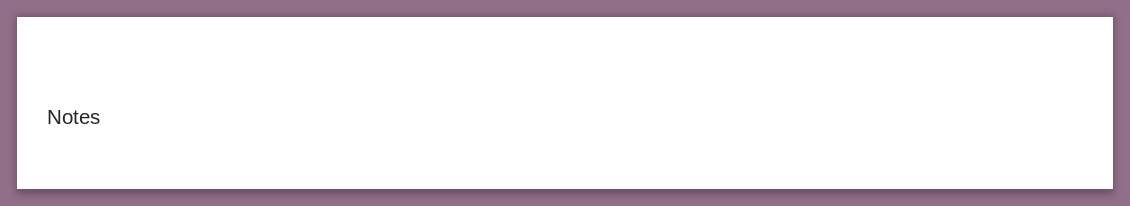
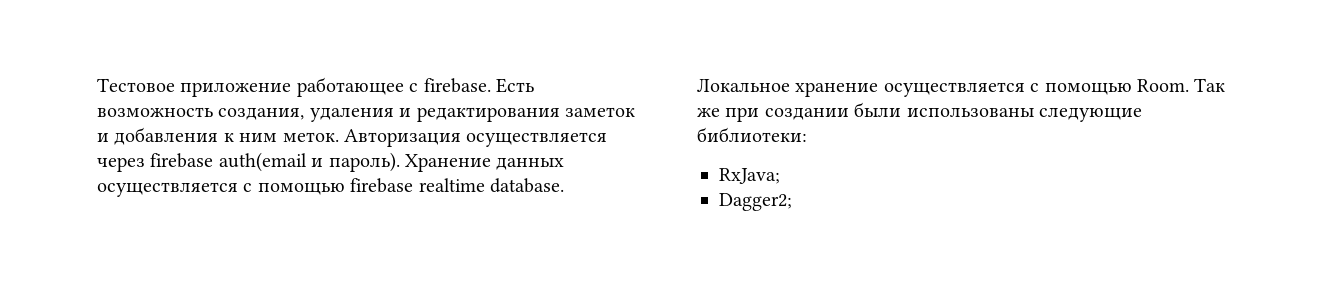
[47,110,100,124] Notes -> [97,77,534,97] [97,107,635,122] [97,127,608,147] [97,152,565,172] [97,178,564,197] [697,78,1226,97] [697,102,1142,122] [697,127,807,142] [719,168,780,184] [719,193,792,211] Тестовое приложение работающее с firebase. Есть возможность создания, удаления и редактирования заметок и добавления к ним меток. Авторизация осуществляется через firebase auth(email и пароль). Хранение данных осуществляется с помощью firebase realtime database. Локальное хранение осуществляется с помощью Room. Так же при создании были использованы следующие библиотеки: // RxJava; // Dagger2;

